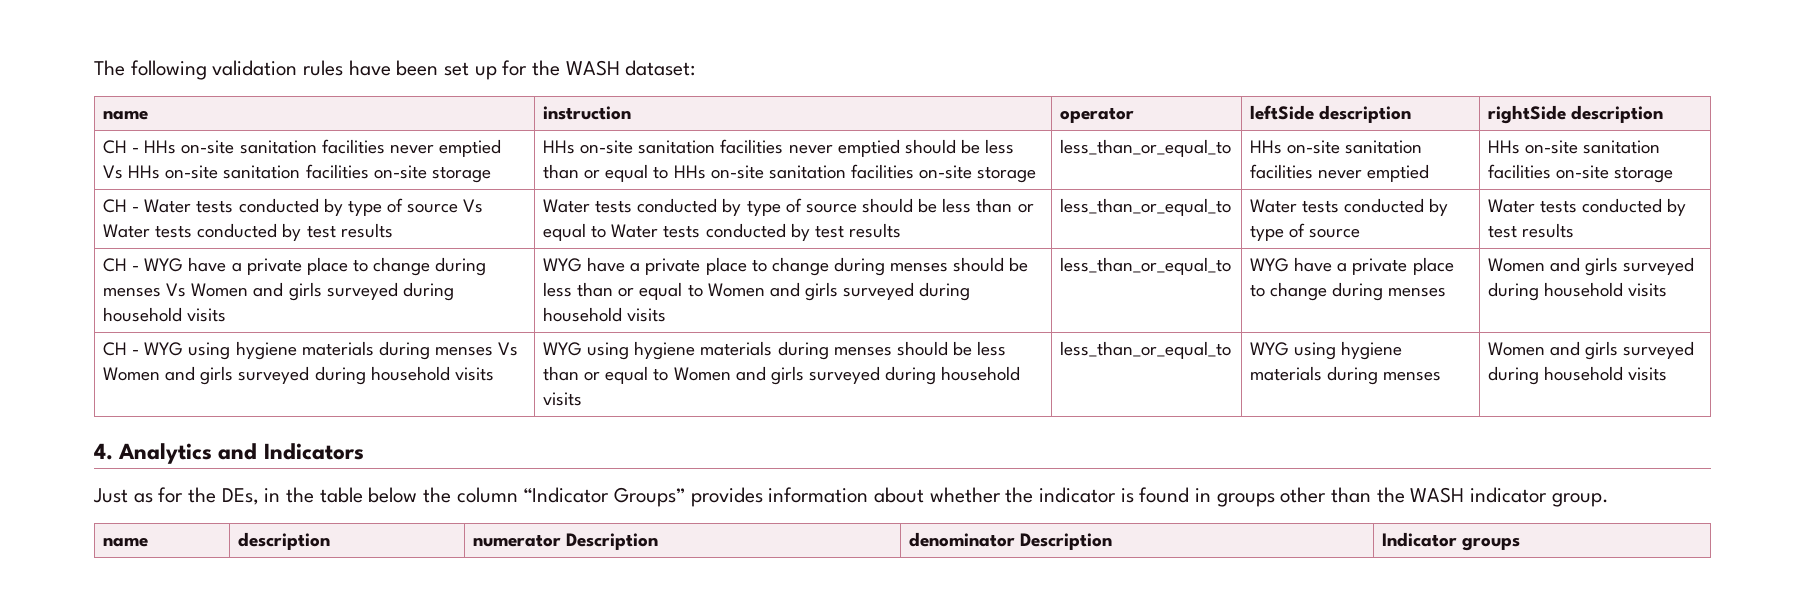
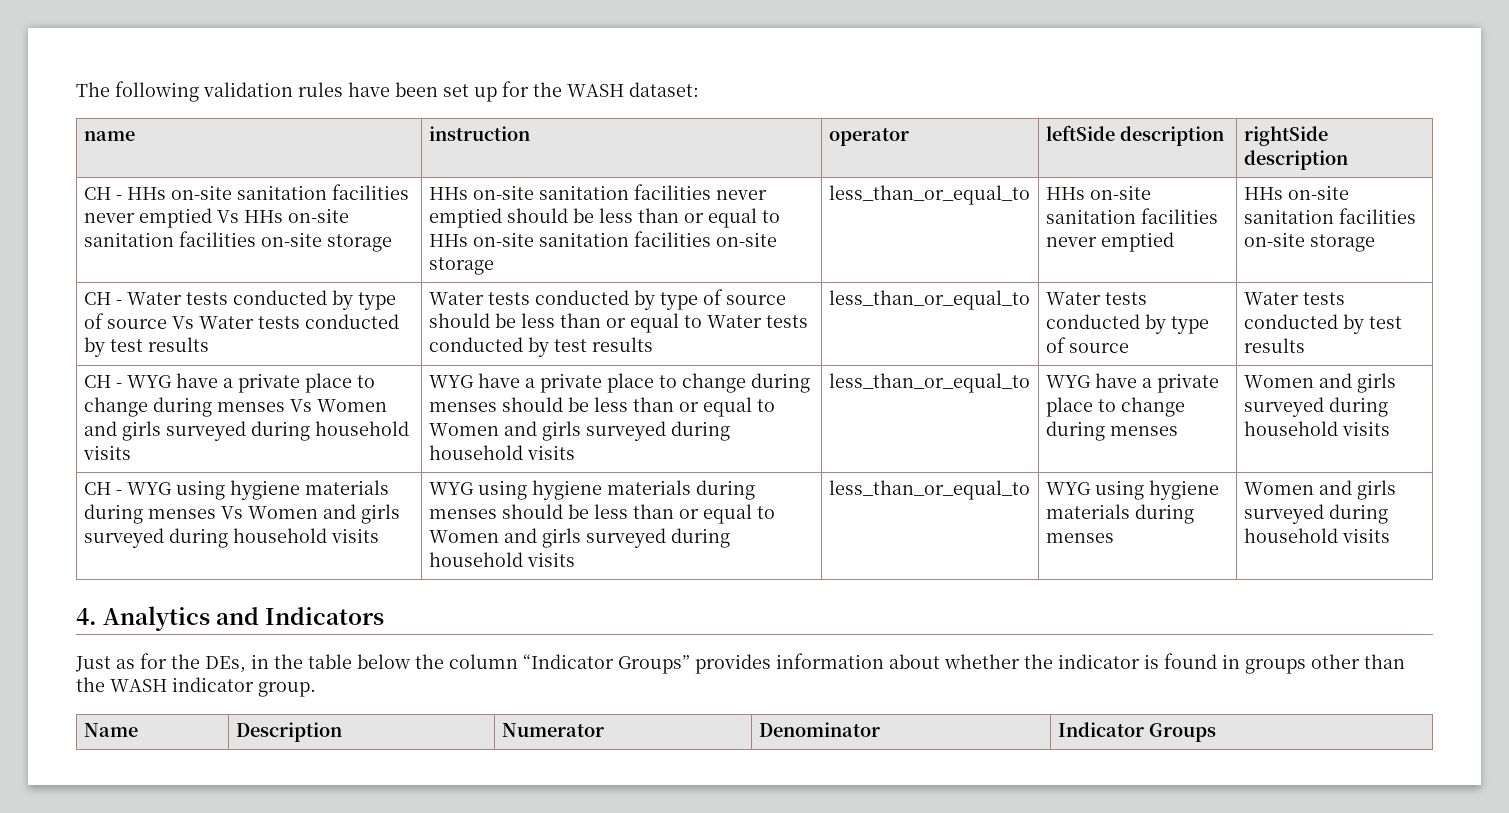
[103,537,149,547] [238,532,331,550] [473,533,659,550] [909,532,1113,550] name | description | numerator Description | denominator Description -> [83,723,138,737] [235,722,342,742] [501,723,604,737] [758,722,880,737] Name | Description | Numerator | Denominator
[1462,537,1521,551] groups -> [1148,723,1216,742] Groups

